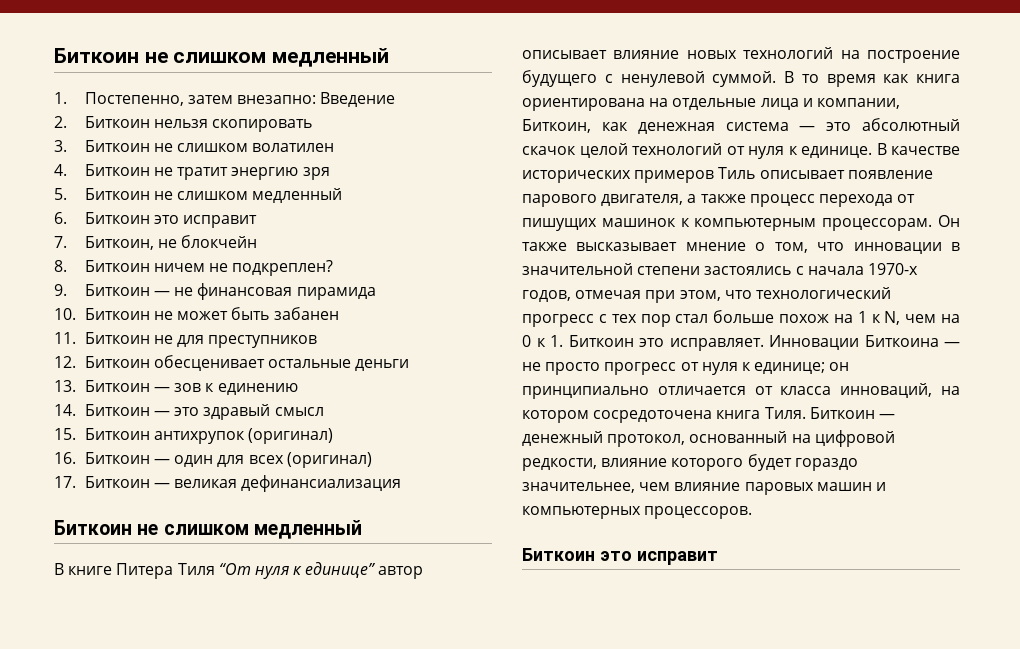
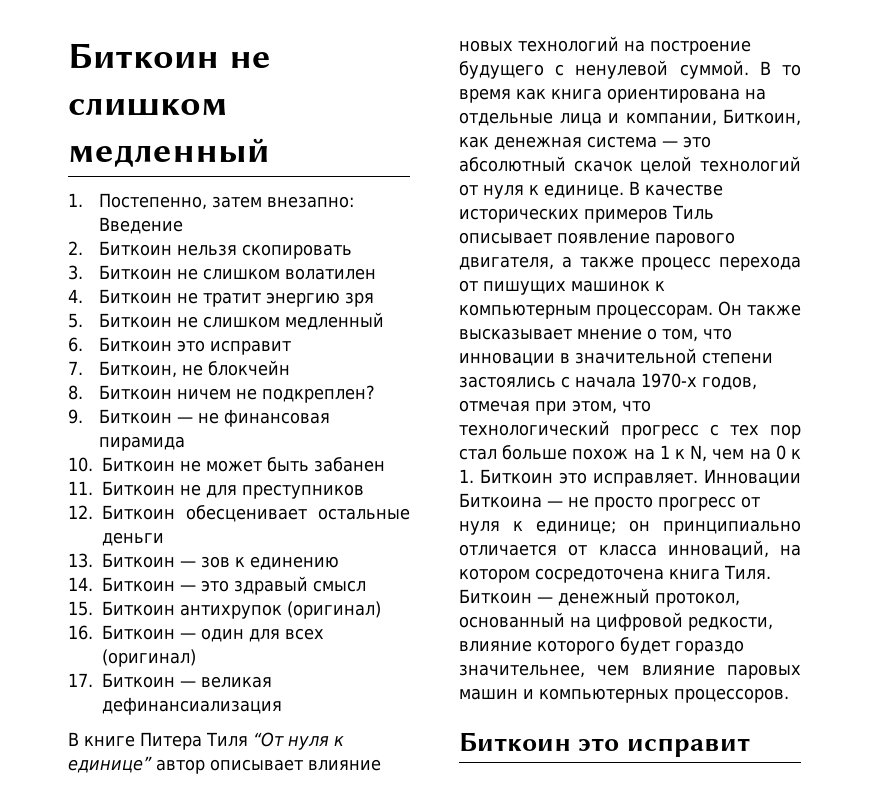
[54,520,362,539] // Биткоин не слишком медленный -> (282, 706) none

